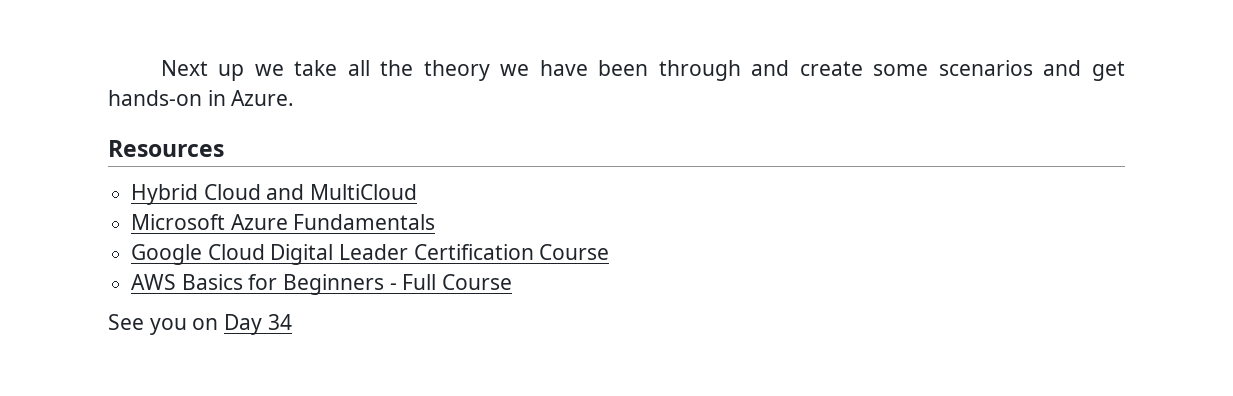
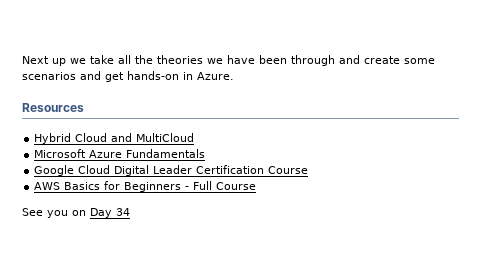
[423,60,490,81] theory -> [157,55,203,64] theories

